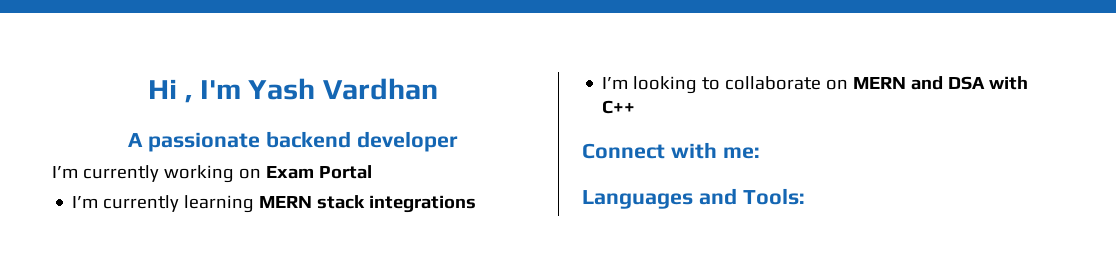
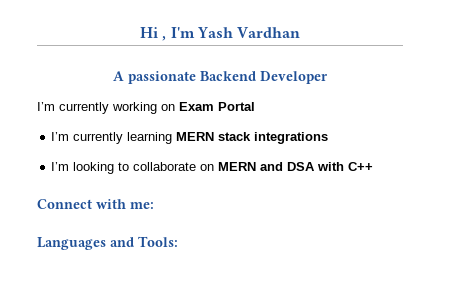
[265,131,458,152] backend developer -> [200,71,328,84] Backend Developer

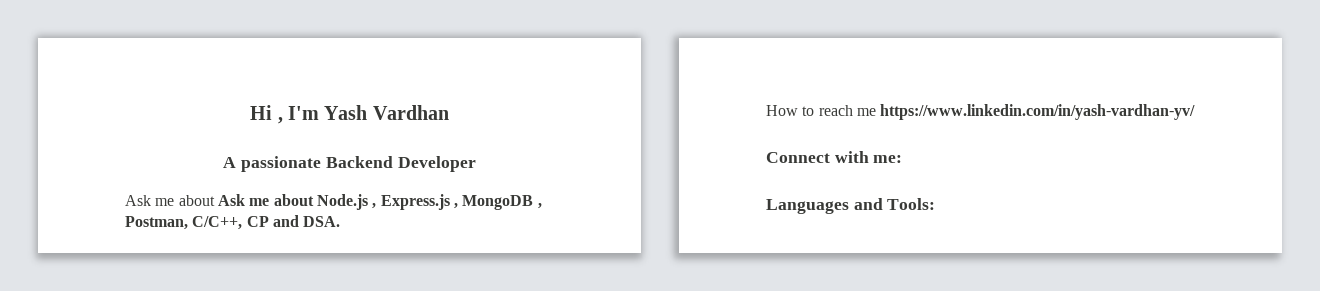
[37,102,255,114] [51,132,329,144] [51,162,374,174] I’m currently working on Exam Portal // I’m currently learning MERN stack integrations // I’m looking to collaborate on MERN and DSA with C++ -> [125,194,542,210] [125,215,341,230] [766,104,1196,120] Ask me about Ask me about Node.js , Express.js , MongoDB , Postman, C/C++, CP and DSA. // How to reach me https://www.linkedin.com/in/yash-vardhan-yv/

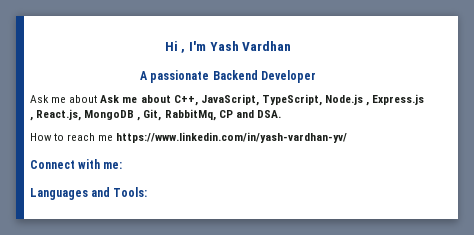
(314, 200) none -> [173,94,322,106] C++, JavaScript, TypeScript,
(458, 206) none -> [36,109,82,121] React.js,
[125,216,243,230] Postman, C/C++, -> [143,109,216,121] Git, RabbitMq,

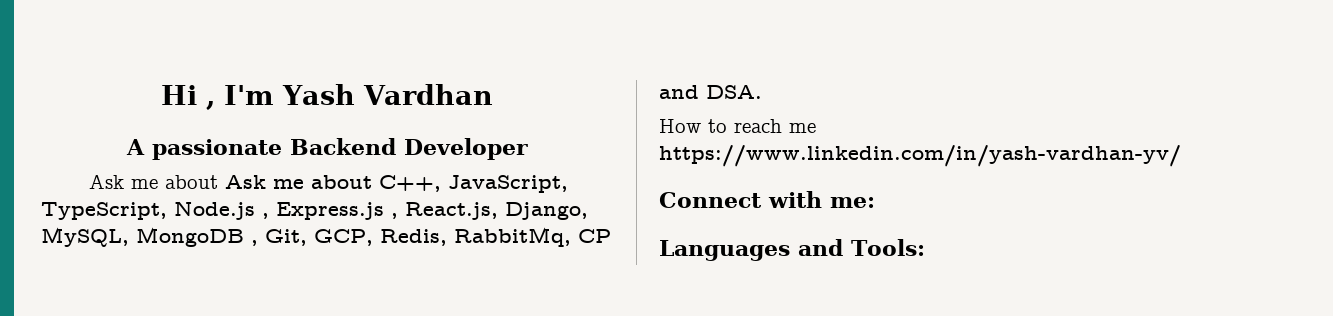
(82, 115) none -> [505,202,588,220] [41,227,129,247] Django, MySQL,
(162, 115) none -> [314,229,447,246] GCP, Redis,

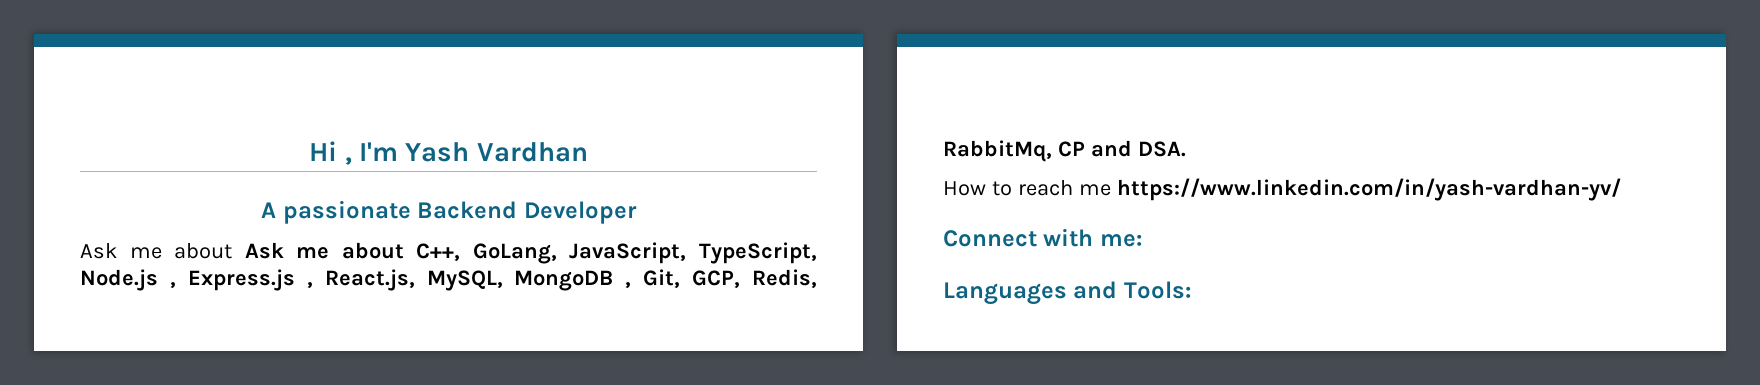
(441, 183) none -> [472,243,557,264] GoLang,
[505,202,588,220] Django, -> (415, 280) none

